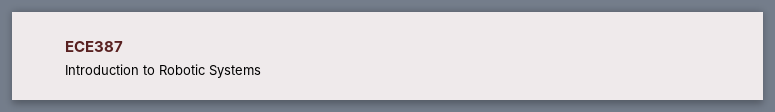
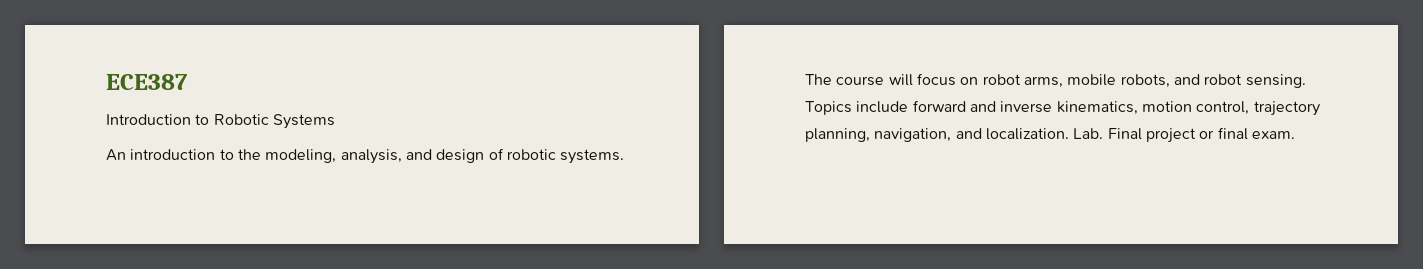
(261, 71) none -> [106,148,625,164] [805,73,1306,88] [805,100,1320,116] [805,127,1295,143] // An introduction to the modeling, analysis, and design of robotic systems. The course will focus on robot arms, mobile robots, and robot sensing. Topics include forward and inverse kinematics, motion control, trajectory planning, navigation, and localization. Lab. Final project or final exam.

